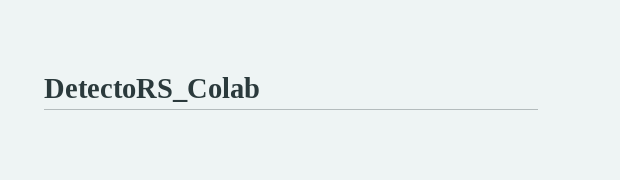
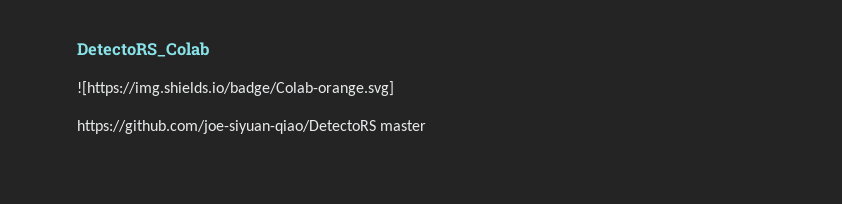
(260, 89) none -> [77,81,394,96] [77,120,427,134] // ![https://img.shields.io/badge/Colab-orange.svg] // https://github.com/joe-siyuan-qiao/DetectoRS master

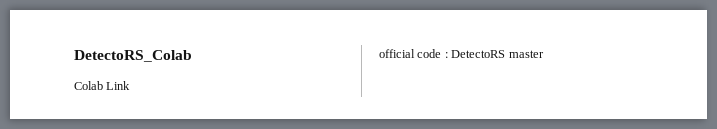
[77,81,394,96] [77,120,376,134] ![https://img.shields.io/badge/Colab-orange.svg] // https://github.com/joe-siyuan-qiao/DetectoRS -> [74,81,131,90] [379,49,506,58] Colab Link // official code : DetectoRS

